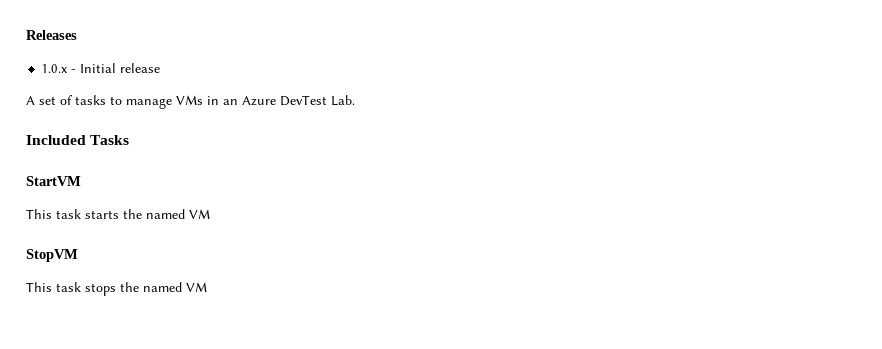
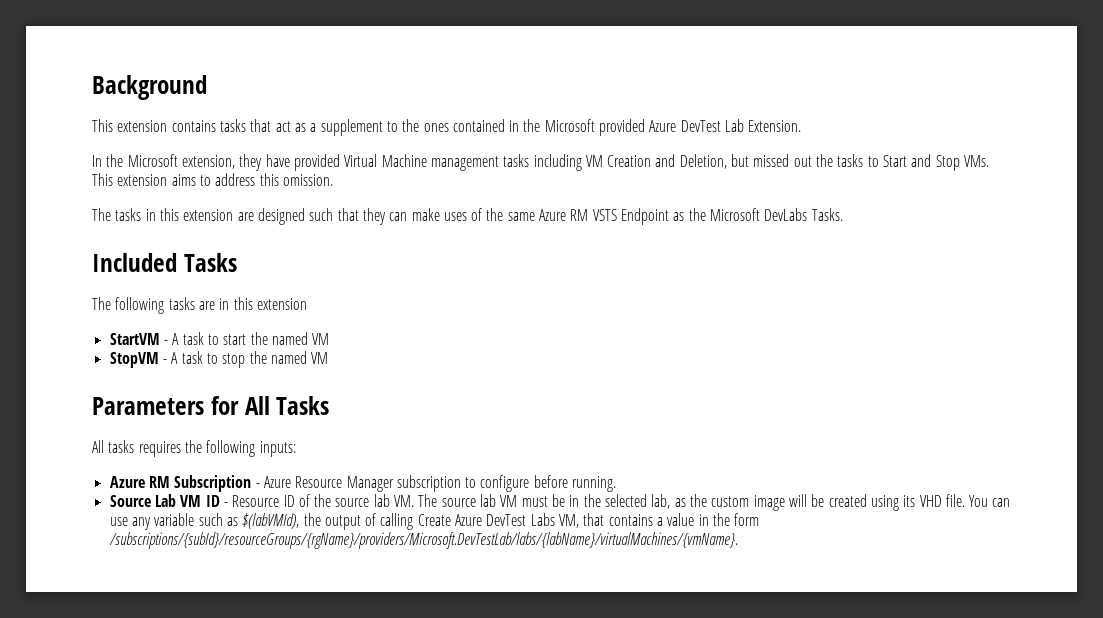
[26,30,77,40] [41,63,161,73] [26,95,355,109] [26,135,130,145] [26,176,81,186] [26,209,210,219] [26,249,78,262] [26,282,207,296] Releases // 1.0.x - Initial release // A set of tasks to manage VMs in an Azure DevTest Lab. // Included Tasks // StartVM // This task starts the named VM // StopVM // This task stops the named VM -> [92,75,207,100] [92,119,802,136] [92,154,990,171] [92,173,333,186] [92,208,843,225] [92,253,237,272] [92,297,307,314] [109,332,330,345] [109,351,329,368] [92,396,330,415] [92,440,296,457] [109,475,617,492] [109,494,1011,511] [109,513,760,530] [108,532,738,549] Background // This extension contains tasks that act as a supplement to the ones contained in the Microsoft provided Azure DevTest Lab Extension. // In the Microsoft extension, they have provided Virtual Machine management tasks including VM Creation and Deletion, but missed out the tasks to Start and Stop VMs. This extension aims to address this omission. // The tasks in this extension are designed such that they can make uses of the same Azure RM VSTS Endpoint as the Microsoft DevLabs Tasks. // Included Tasks // The following tasks are in this extension // StartVM - A task to start the named VM // StopVM - A task to stop the named VM // Parameters for All Tasks // All tasks requires the following inputs: // Azure RM Subscription - Azure Resource Manager subscription to configure before running. // Source Lab VM ID - Resource ID of the source lab VM. The source lab VM must be in the selected lab, as the custom image will be created using its VHD file. You can use any variable such as $(labVMId), the output of calling Create Azure DevTest Labs VM, that contains a value in the form /subscriptions/{subId}/resourceGroups/{rgName}/providers/Microsoft.DevTestLab/labs/{labName}/virtualMachines/{vmName}.

